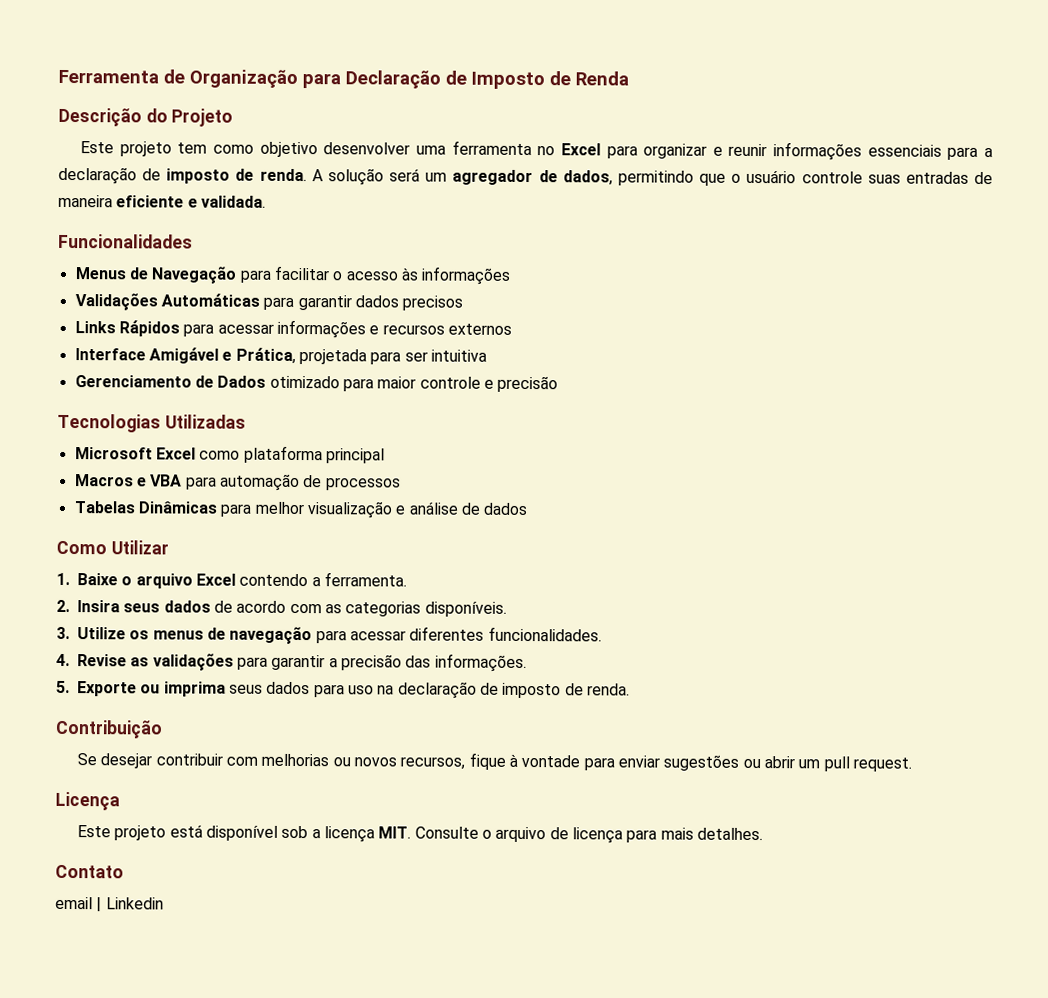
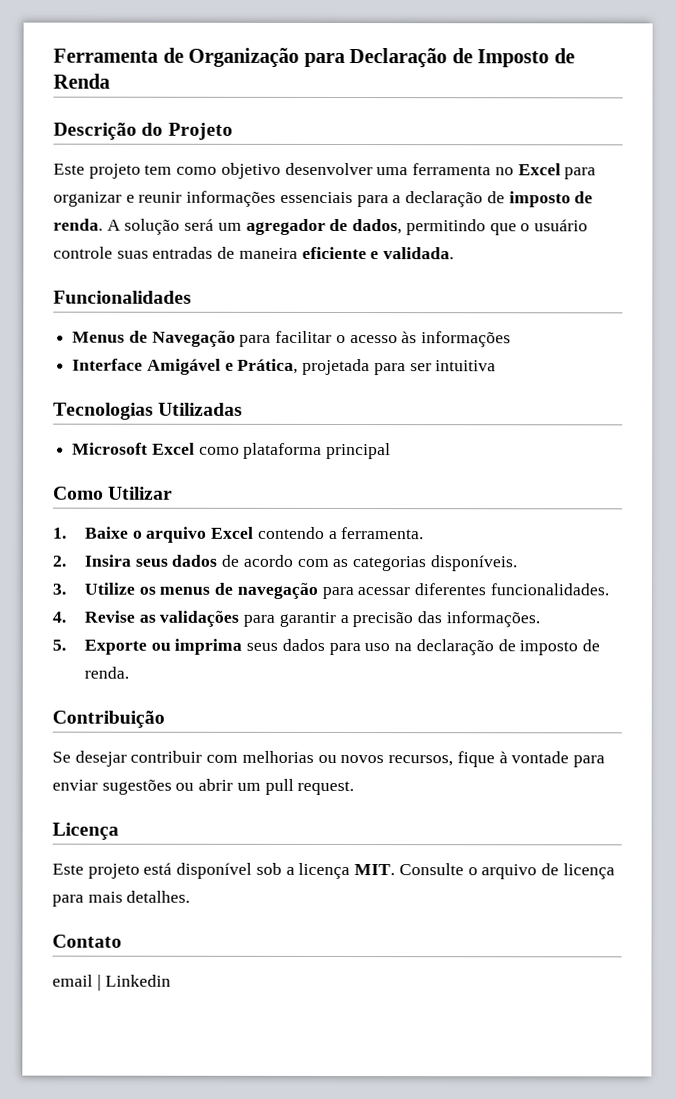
[74,293,464,311] [74,319,512,339] // Validações Automáticas para garantir dados precisos // Links Rápidos para acessar informações e recursos externos -> (512, 339) none
[74,375,559,393] // Gerenciamento de Dados otimizado para maior controle e precisão -> (497, 366) none
[74,473,401,492] [73,501,528,519] // Macros e VBA para automação de processos // Tabelas Dinâmicas para melhor visualização e análise de dados -> (392, 451) none

